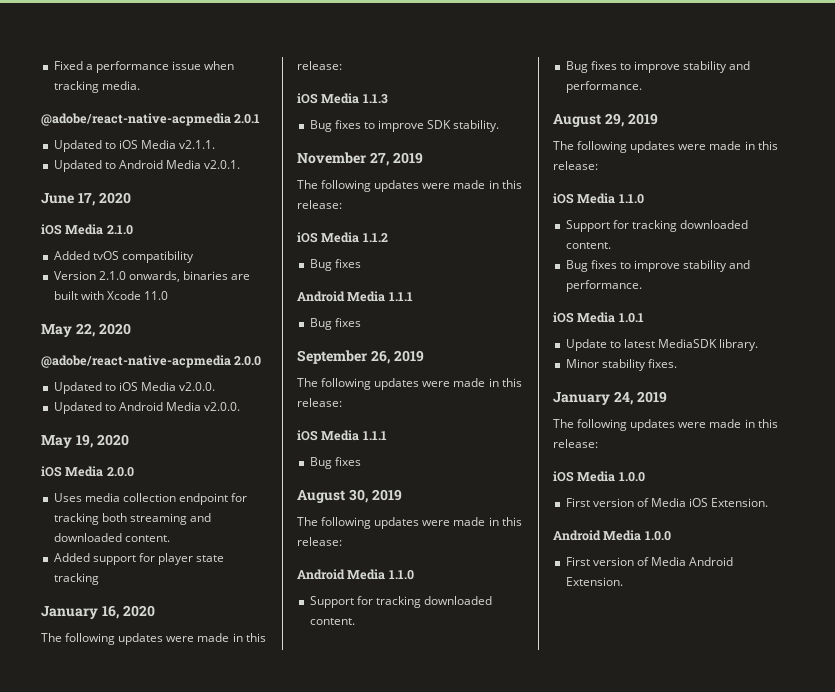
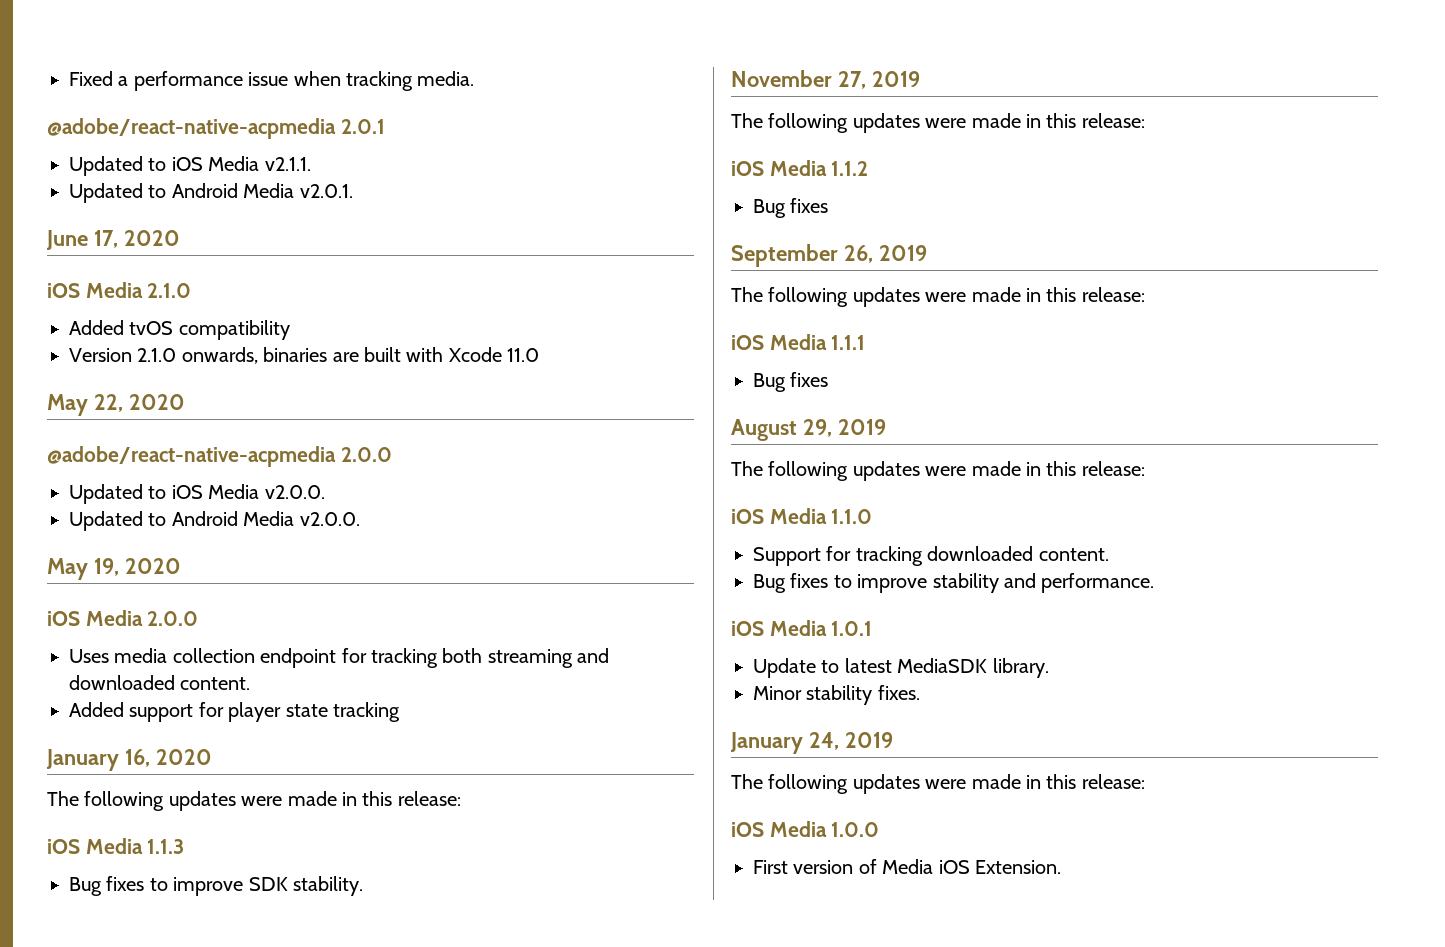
[297,291,413,302] [309,318,361,330] // Android Media 1.1.1 // Bug fixes -> (829, 205) none
[297,489,402,503] [297,517,522,529] [297,537,342,546] [297,569,414,580] [309,596,492,608] [309,618,355,625] [565,61,751,73] [565,81,642,93] // August 30, 2019 // The following updates were made in this release: // Android Media 1.1.0 // Support for tracking downloaded content. // Bug fixes to improve stability and performance. -> (829, 379) none
[553,530,671,541] [565,557,734,566] [565,577,623,586] // Android Media 1.0.0 // First version of Media Android Extension. -> (1061, 867) none

